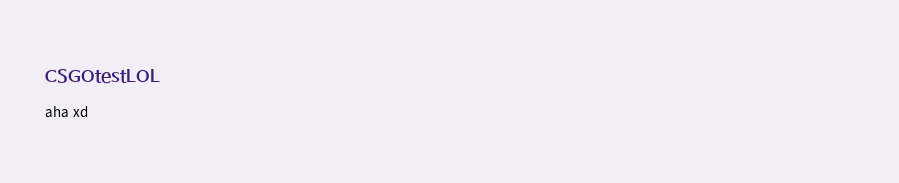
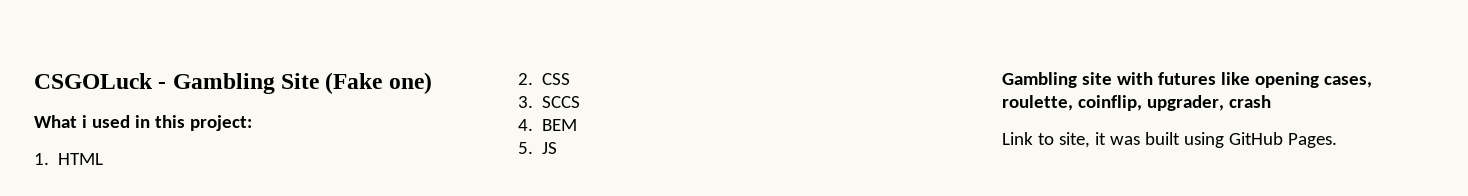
[45,69,160,84] [45,106,89,118] CSGOtestLOL // aha xd -> [34,72,432,94] [34,115,252,131] [34,153,104,165] [518,73,571,85] [518,96,581,108] [518,119,578,131] [518,142,558,154] [1002,72,1372,88] [1002,95,1271,111] [1002,132,1337,148] CSGOLuck - Gambling Site (Fake one) // What i used in this project: // 1. HTML // 2. CSS // 3. SCCS // 4. BEM // 5. JS // Gambling site with futures like opening cases, roulette, coinflip, upgrader, crash // Link to site, it was built using GitHub Pages.

